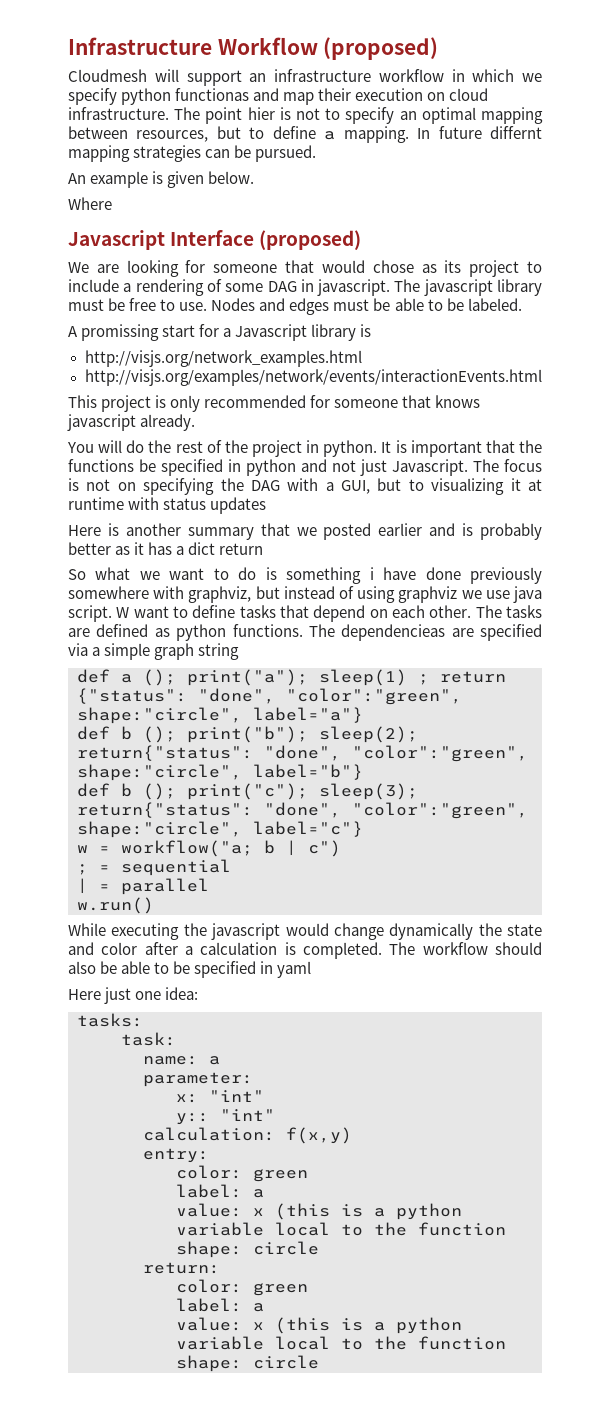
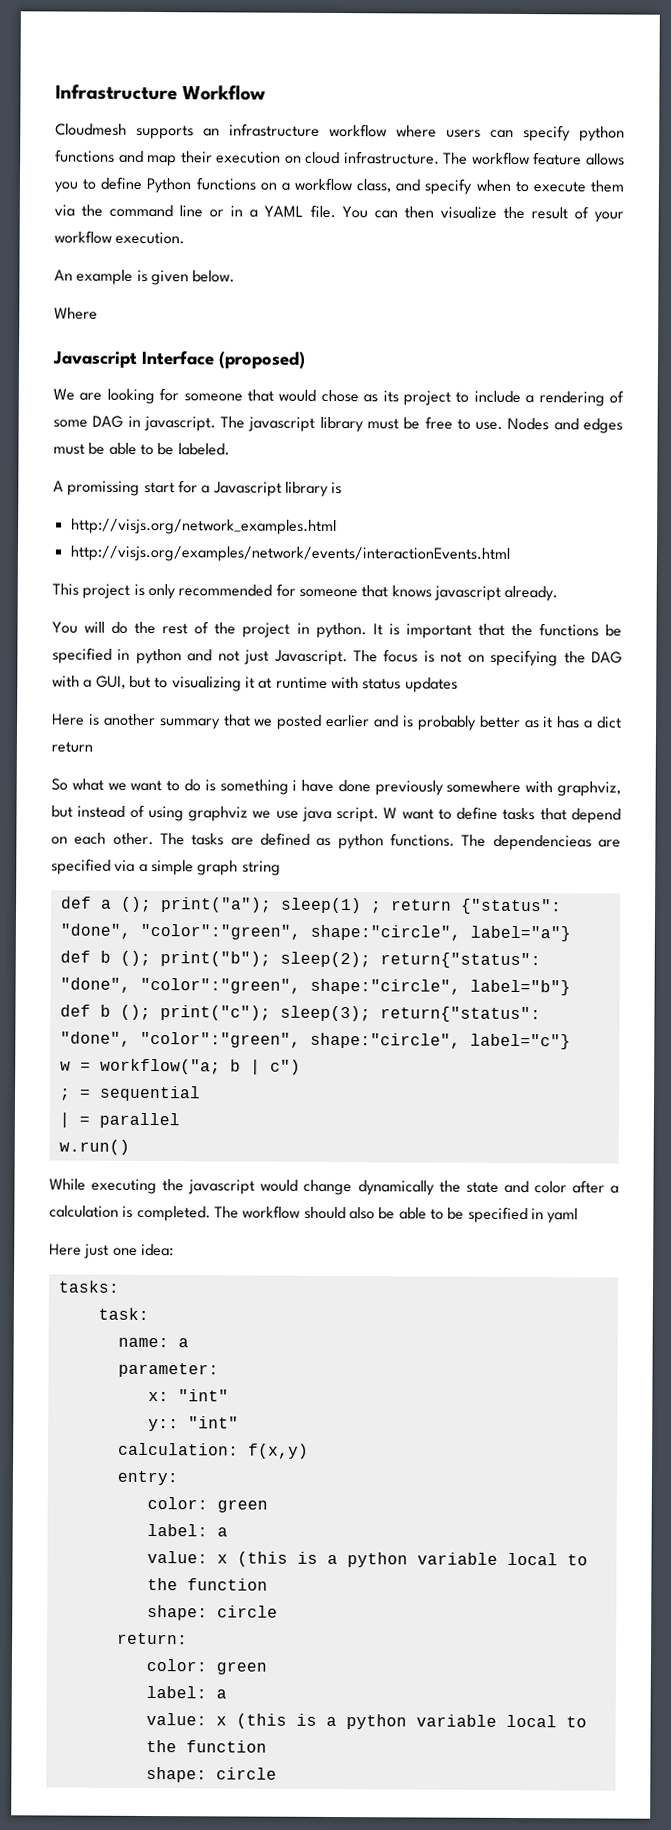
[323,37,439,60] (proposed) -> (267, 93) none
[154,69,242,86] will support -> [136,124,194,140] supports
[451,69,542,82] in which we -> [396,125,514,138] where users can
[175,88,250,101] functionas -> [55,149,115,163] functions
[205,107,543,124] [68,126,543,143] [68,145,317,162] point hier is not to specify an optimal mapping between resources, but to define a mapping. In future differnt mapping strategies can be pursued. -> [471,151,625,166] [54,176,625,195] [54,204,624,223] [54,230,186,245] workflow feature allows you to define Python functions on a workflow class, and specify when to execute them via the command line or in a YAML file. You can then visualize the result of your workflow execution.

